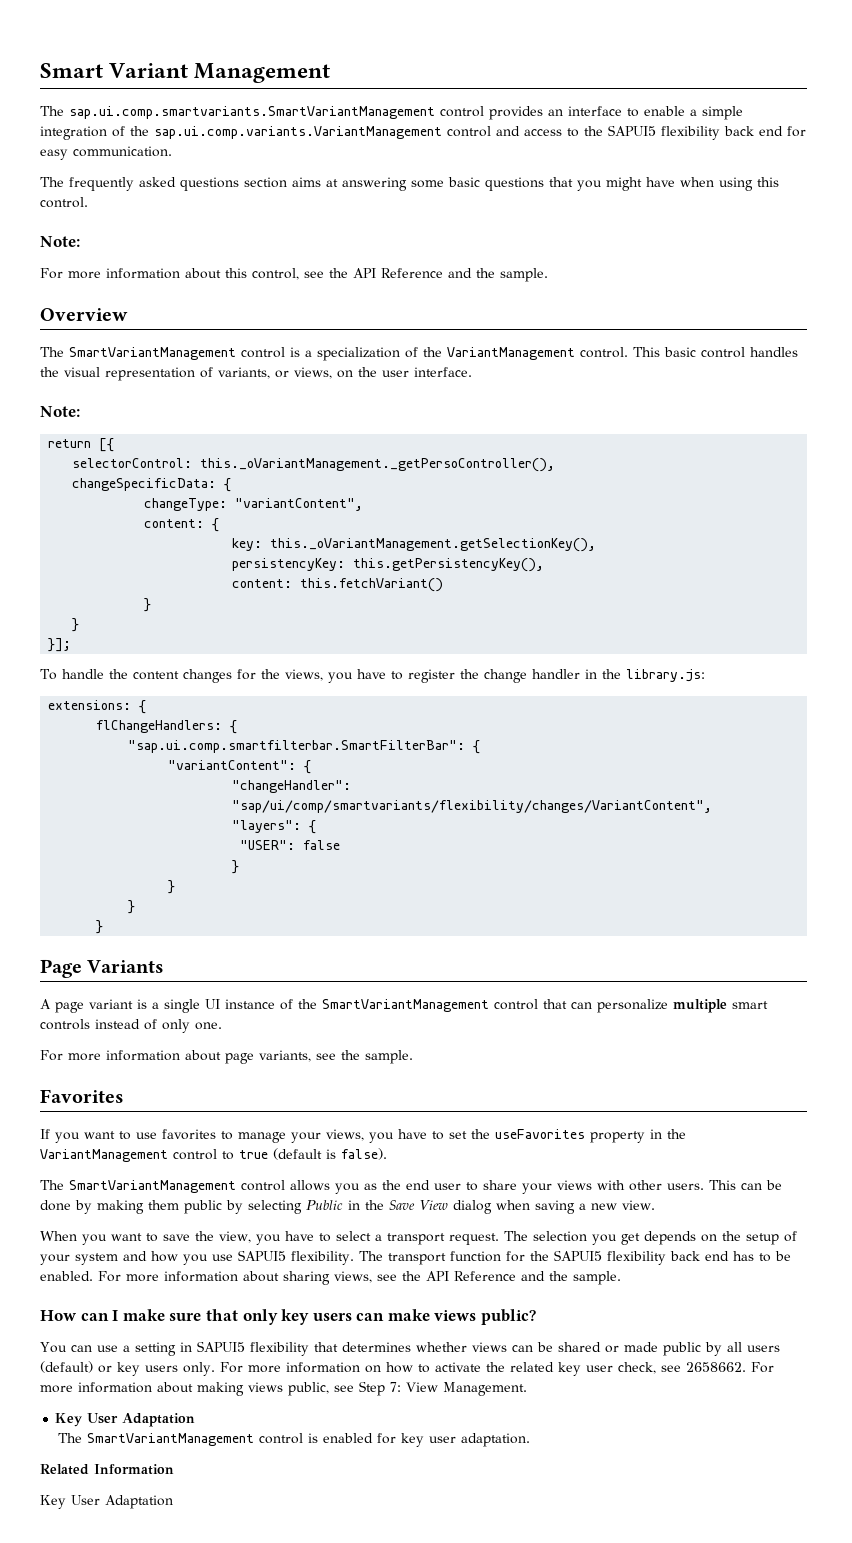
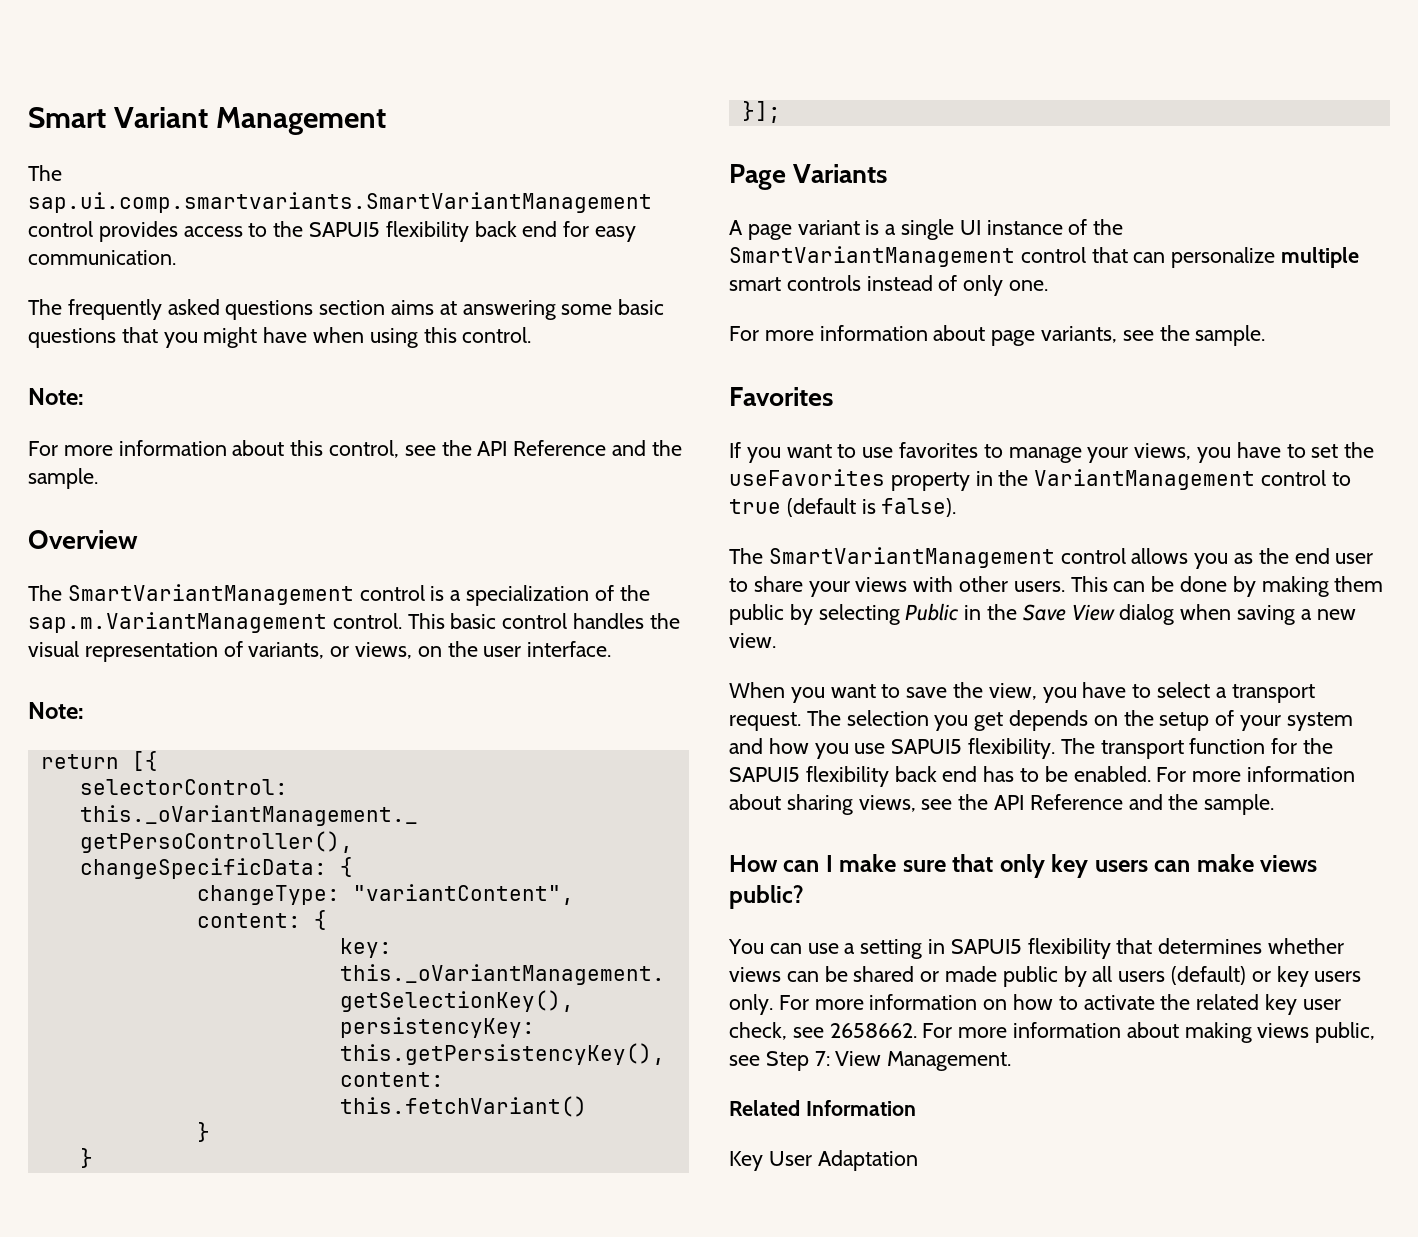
[548,106,743,120] [40,126,520,140] an interface to enable a simple integration of the sap.ui.comp.variants.VariantManagement control and -> (178, 231) none
[447,347,575,360] VariantManagement -> [28,612,327,633] sap.m.VariantManagement
[40,669,705,683] [48,700,147,714] [96,720,238,734] [128,740,481,754] [168,760,312,774] [232,780,352,793] [232,800,713,813] [232,820,317,834] [240,840,341,850] [232,860,240,874] [168,880,176,894] [128,900,136,914] [96,920,104,934] // To handle the content changes for the views, you have to register the change handler in the library.js: // extensions: { // flChangeHandlers: { // "sap.ui.comp.smartfilterbar.SmartFilterBar": { // "variantContent": { // "changeHandler": "sap/ui/comp/smartvariants/flexibility/changes/VariantContent", // "layers": { // "USER": false // } // } // } // } -> (781, 112) none
[55,1413,196,1427] [57,1433,530,1447] // Key User Adaptation // The SmartVariantManagement control is enabled for key user adaptation. -> (1012, 1061) none

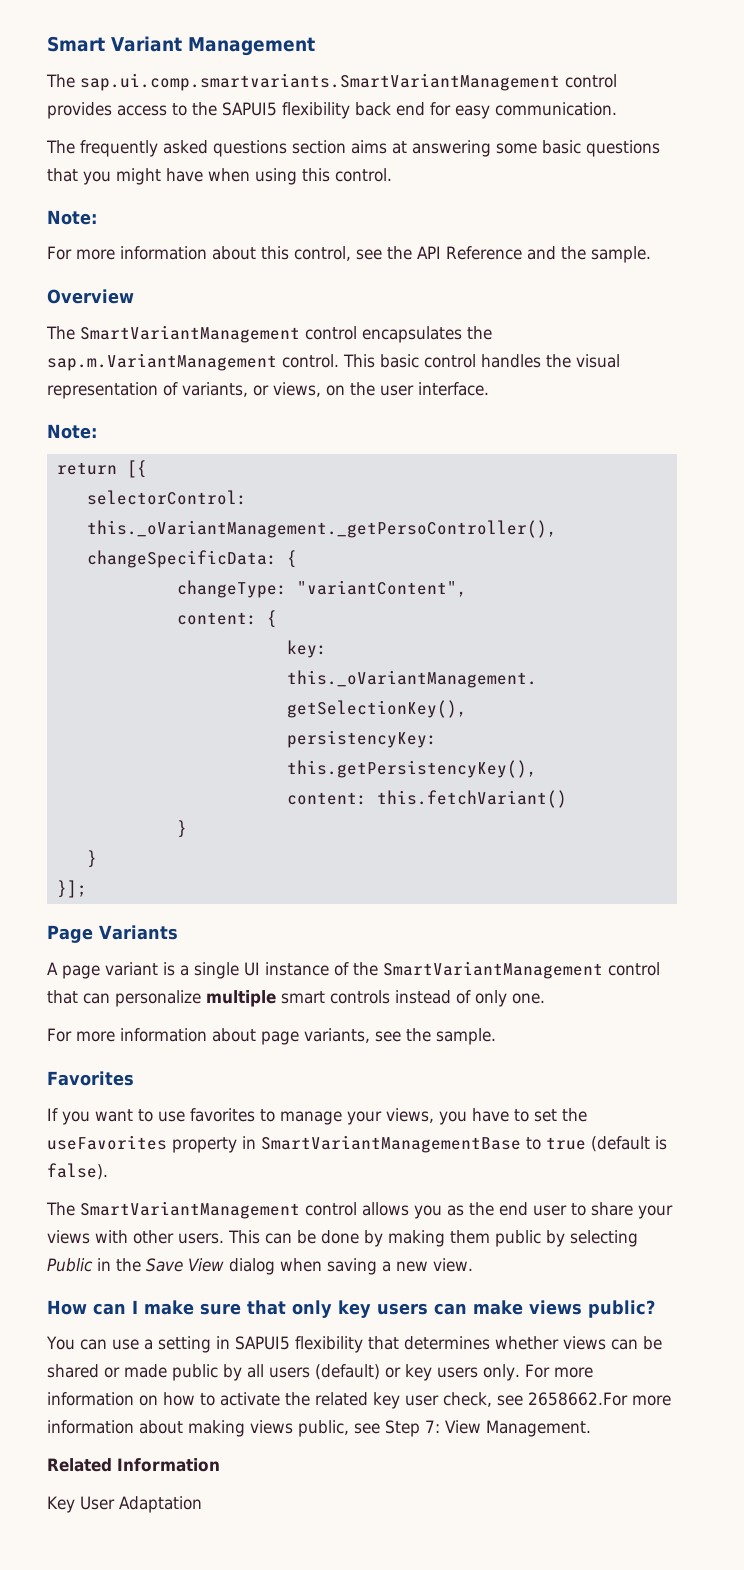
[430,585,614,606] is a specialization of -> [362,326,462,343] encapsulates
[998,469,1327,490] the VariantManagement control -> [261,1135,521,1153] SmartVariantManagementBase
[729,682,1315,703] [729,710,1353,731] [729,738,1334,759] [729,766,1356,787] [729,794,1275,815] // When you want to save the view, you have to select a transport request. The selection you get depends on the setup of your system and how you use SAPUI5 flexibility. The transport function for the SAPUI5 flexibility back end has to be enabled. For more information about sharing views, see the API Reference and the sample. -> (473, 1265) none
[829,1023,953,1038] 2658662. For -> [528,1392,628,1406] 2658662.For

